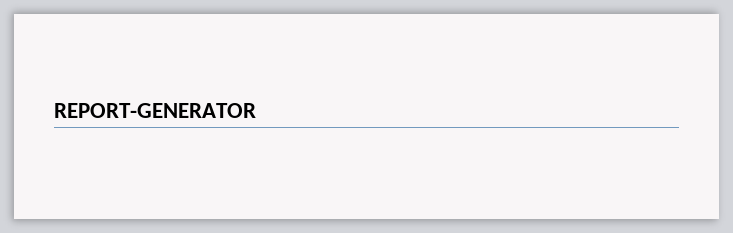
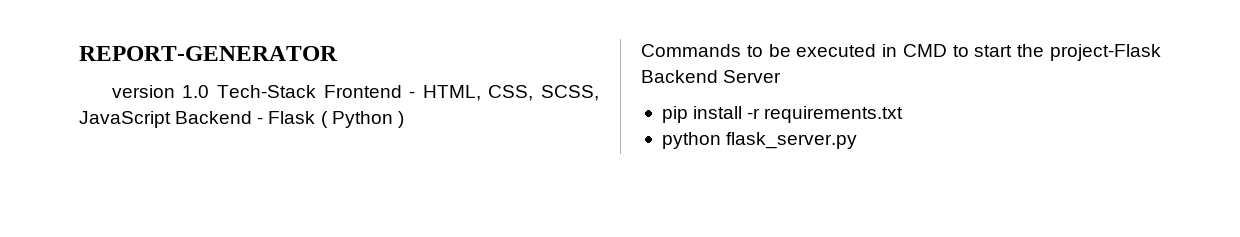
(256, 110) none -> [111,85,599,101] [79,111,404,128] [641,44,1161,61] [641,70,782,83] [661,106,904,123] [661,132,858,149] // version 1.0 Tech-Stack Frontend - HTML, CSS, SCSS, JavaScript Backend - Flask ( Python ) // Commands to be executed in CMD to start the project-Flask Backend Server // pip install -r requirements.txt // python flask_server.py

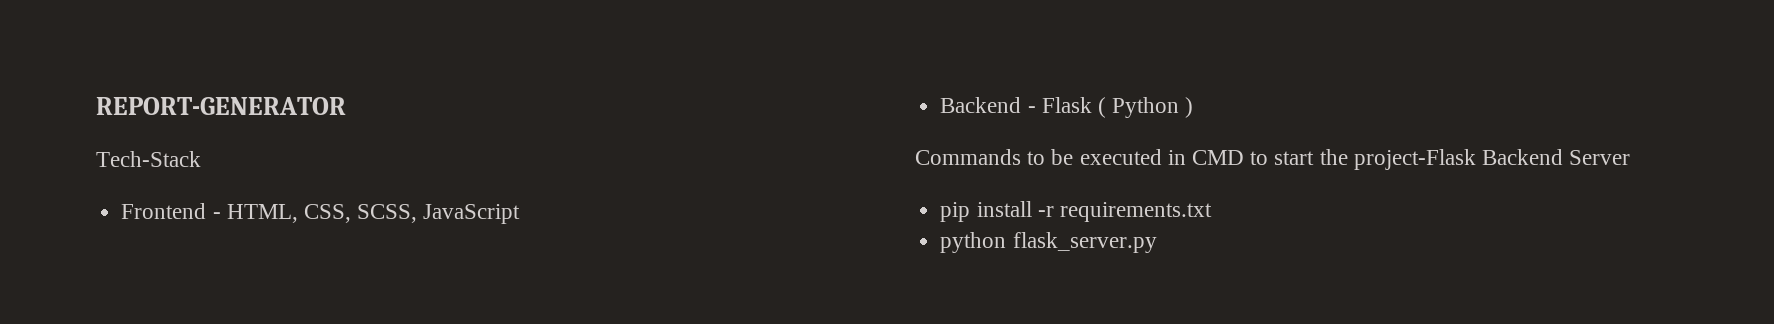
[111,85,210,98] version 1.0 -> (346, 106) none
(316, 91) none -> (201, 159) //
(171, 119) none -> (521, 214) //

